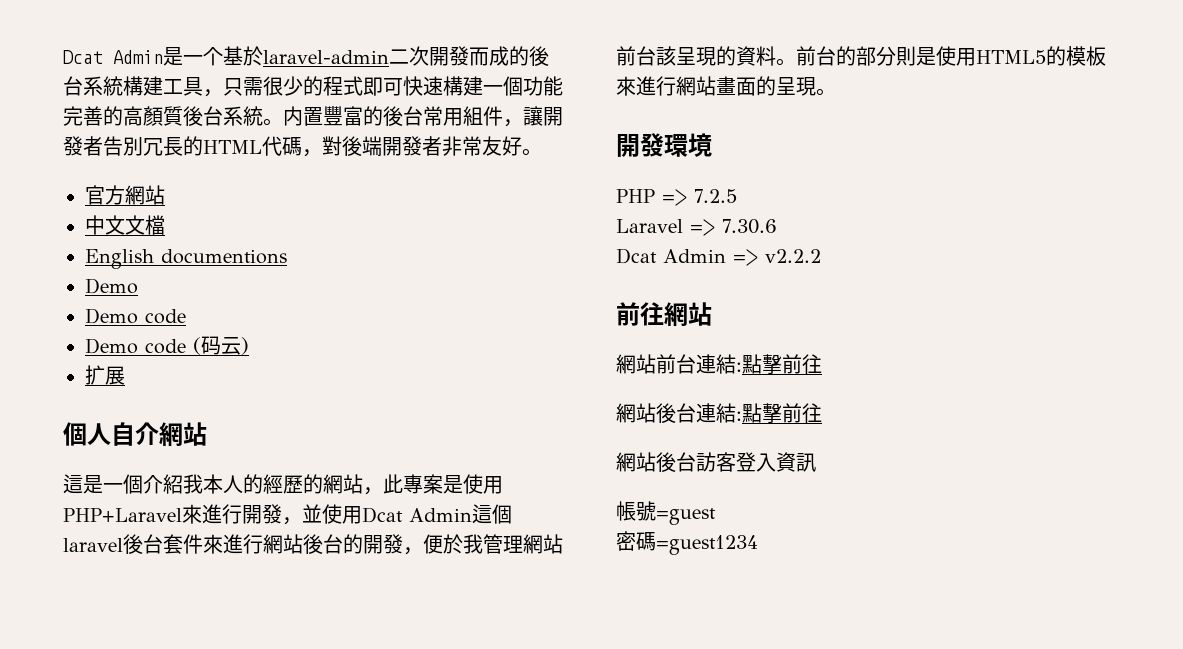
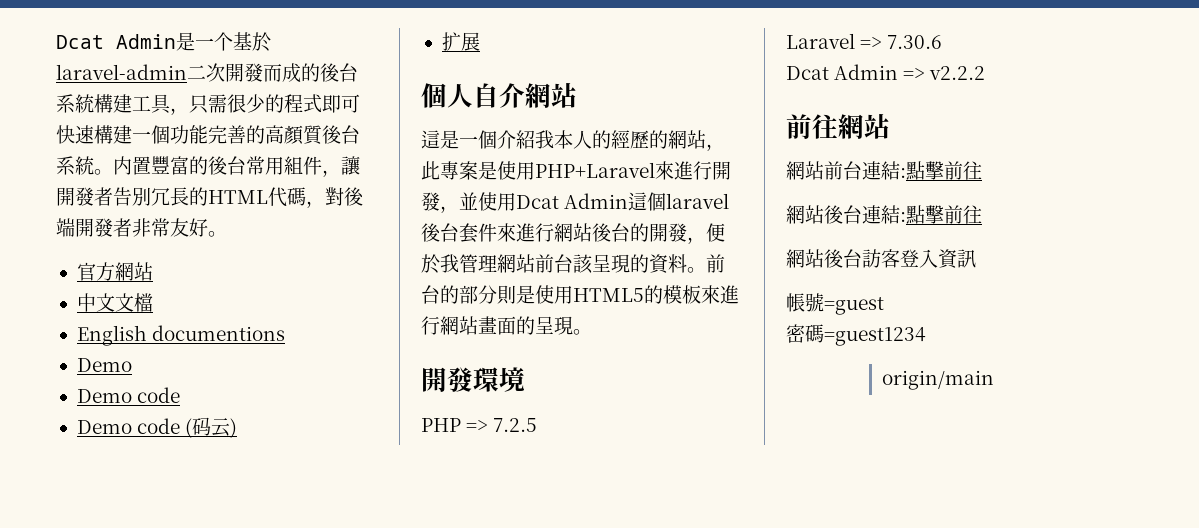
(758, 545) none -> [882,370,994,390] // origin/main

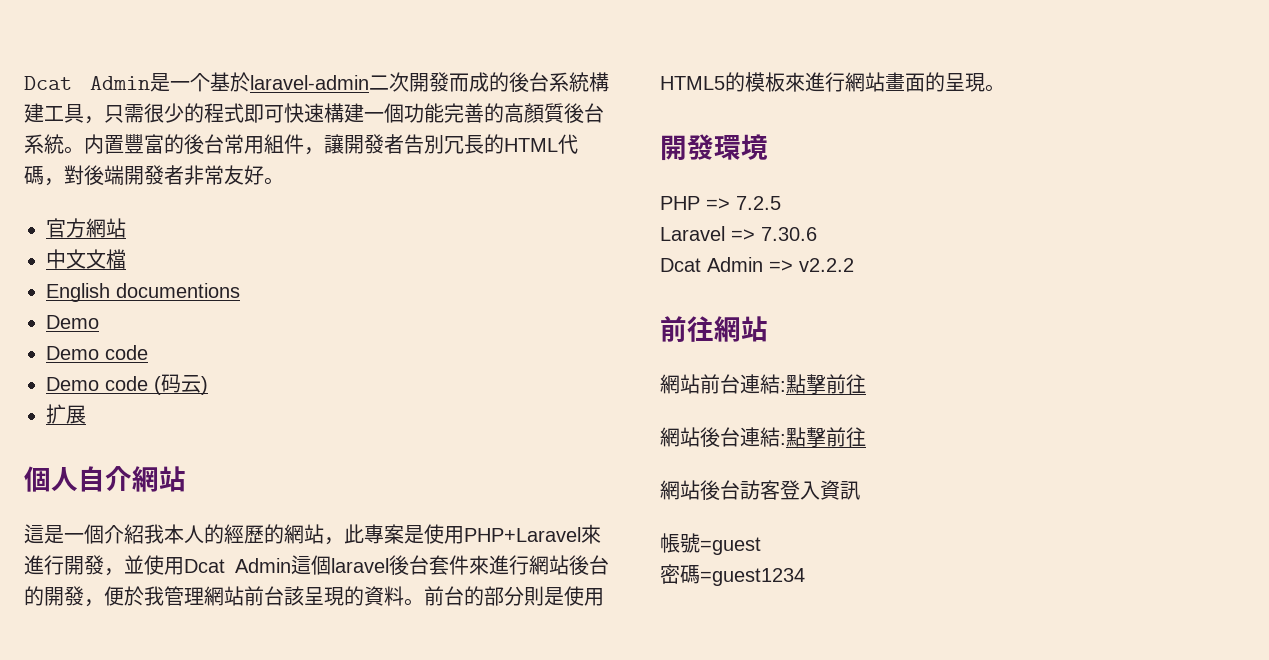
[882,370,994,390] // origin/main -> (805, 577) none

